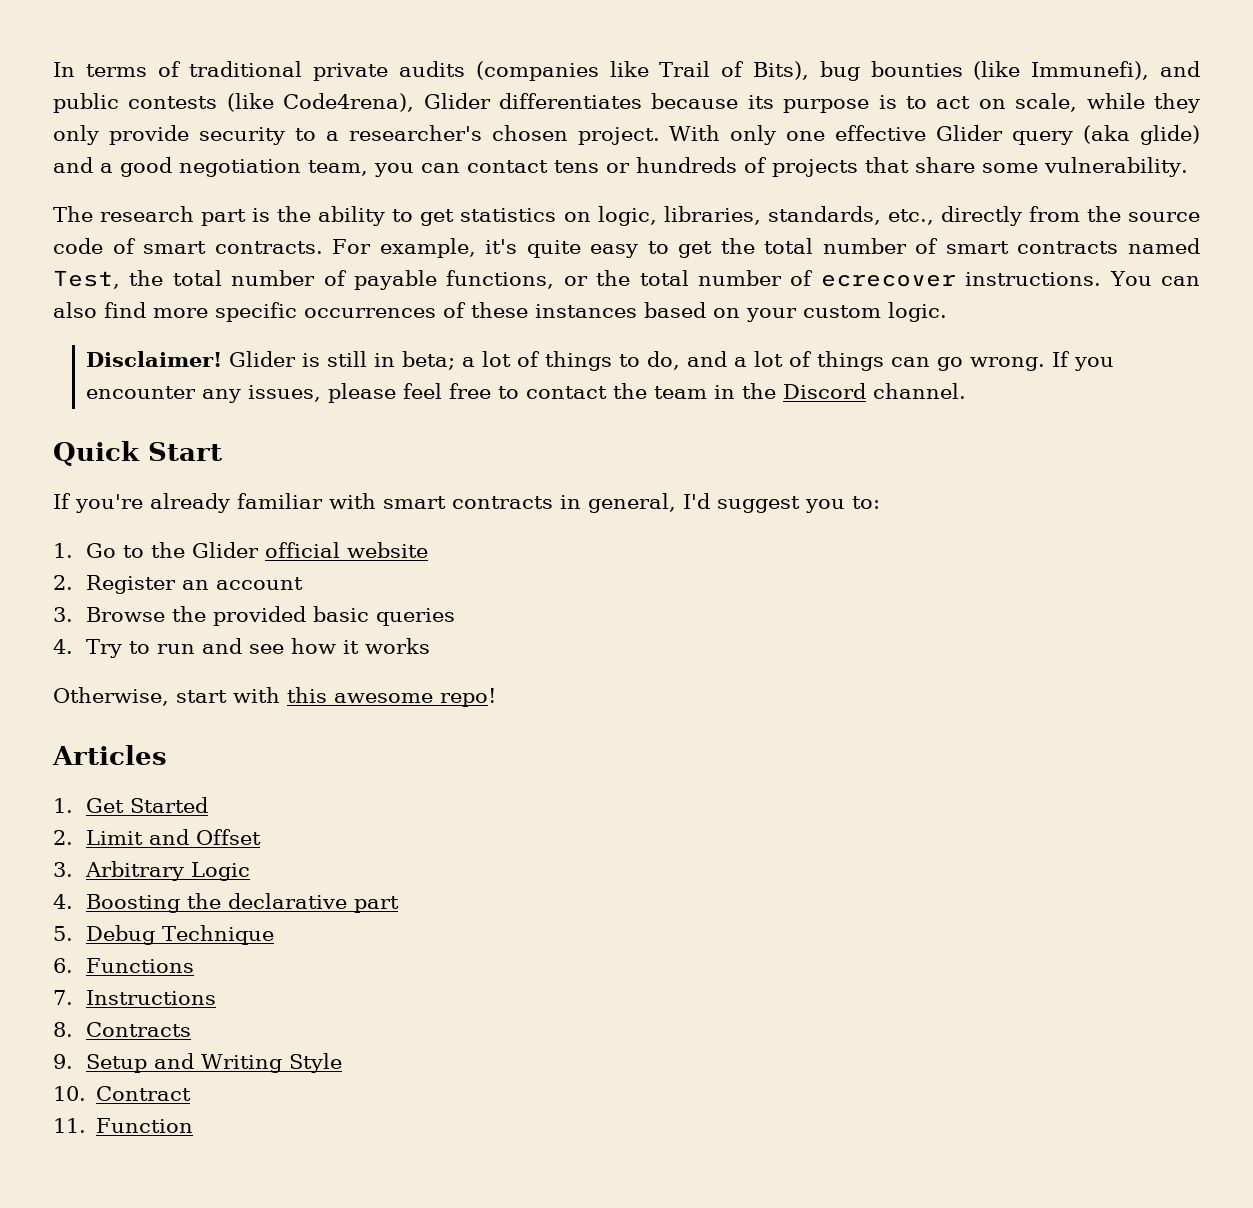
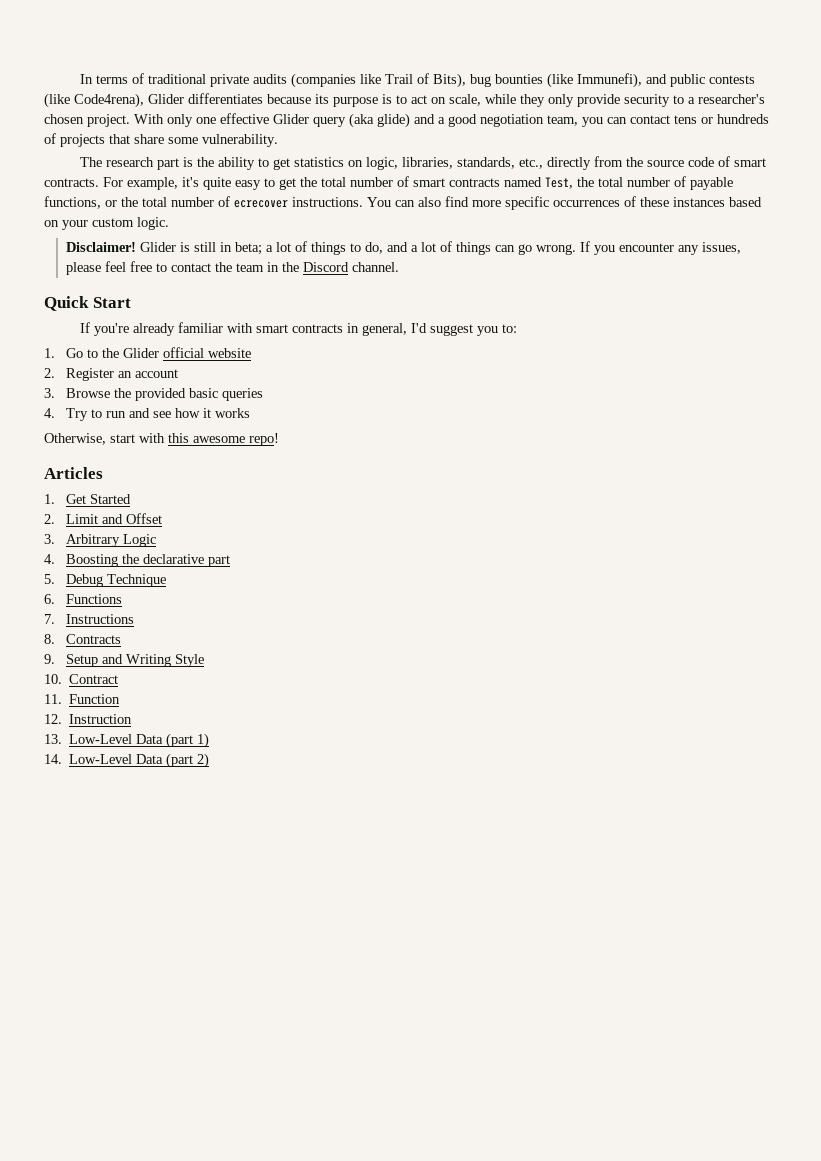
(194, 1125) none -> [44,714,133,724] [44,733,210,748] [44,753,210,768] // 12. Instruction // 13. Low-Level Data (part 1) // 14. Low-Level Data (part 2)

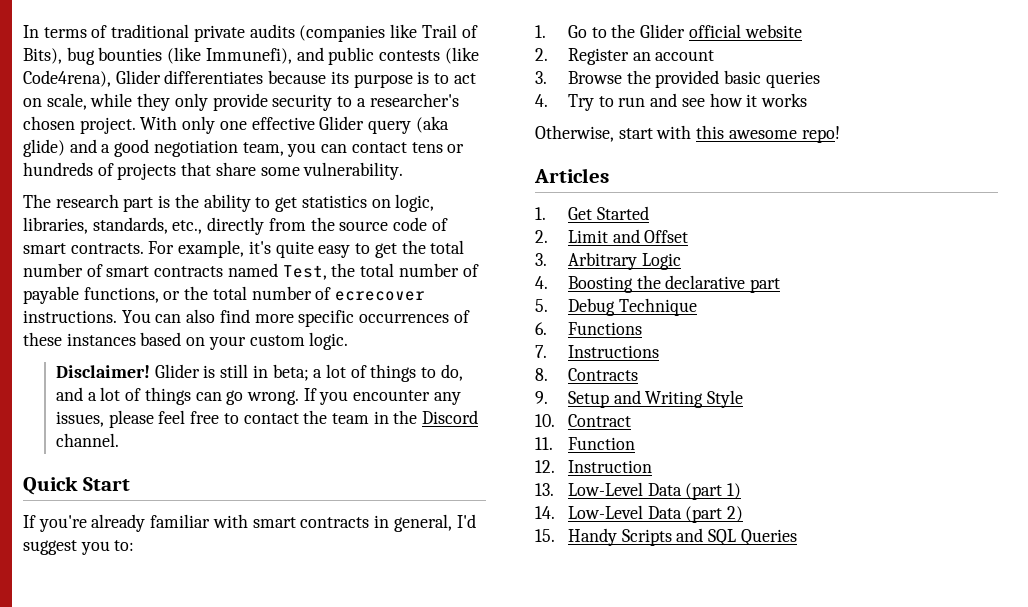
(210, 760) none -> [535,528,797,546] // 15. Handy Scripts and SQL Queries

